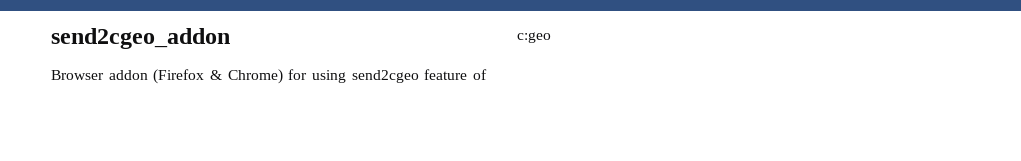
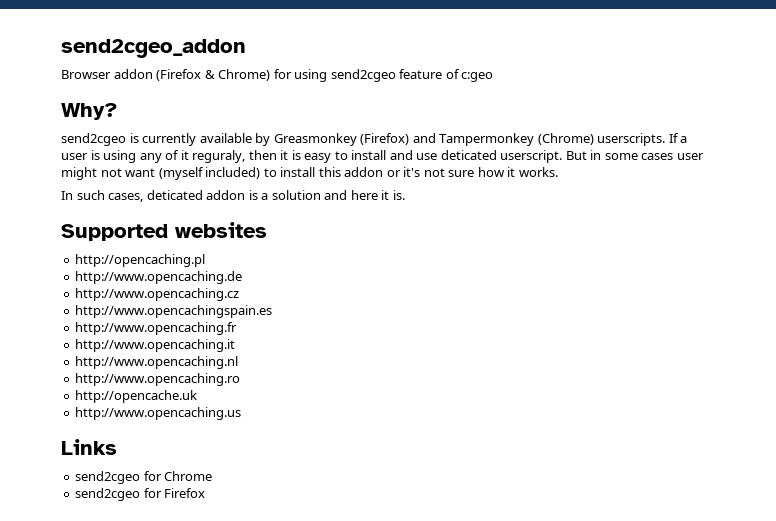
(551, 37) none -> [61,103,118,120] [61,133,688,146] [61,150,704,163] [61,167,558,180] [61,190,405,202] [61,222,267,241] [75,254,206,267] [75,271,243,284] [75,288,240,301] [75,305,273,318] [75,322,238,335] [75,339,236,352] [75,356,239,369] [75,373,241,386] [75,390,198,403] [75,407,242,420] [61,439,117,455] [75,471,213,484] [75,488,206,501] // Why? // send2cgeo is currently available by Greasmonkey (Firefox) and Tampermonkey (Chrome) userscripts. If a user is using any of it reguraly, then it is easy to install and use deticated userscript. But in some cases user might not want (myself included) to install this addon or it's not sure how it works. // In such cases, deticated addon is a solution and here it is. // Supported websites // http://opencaching.pl // http://www.opencaching.de // http://www.opencaching.cz // http://www.opencachingspain.es // http://www.opencaching.fr // http://www.opencaching.it // http://www.opencaching.nl // http://www.opencaching.ro // http://opencache.uk // http://www.opencaching.us // Links // send2cgeo for Chrome // send2cgeo for Firefox

